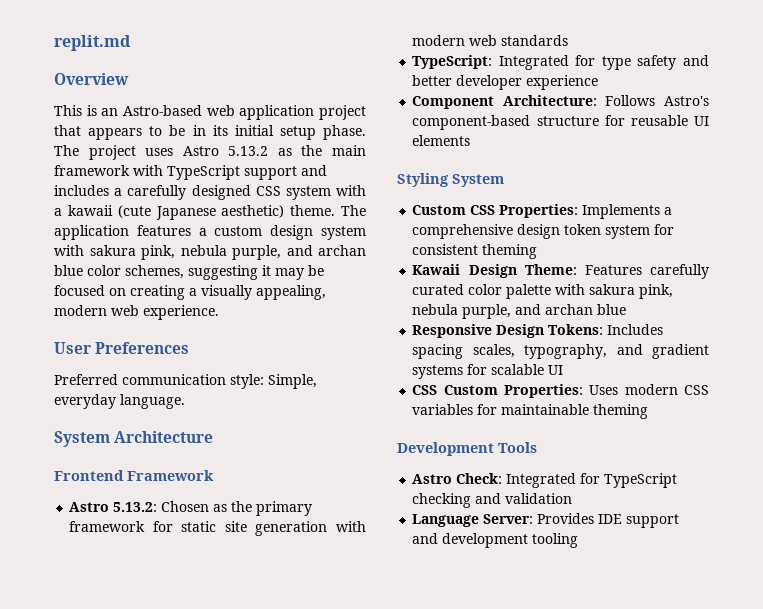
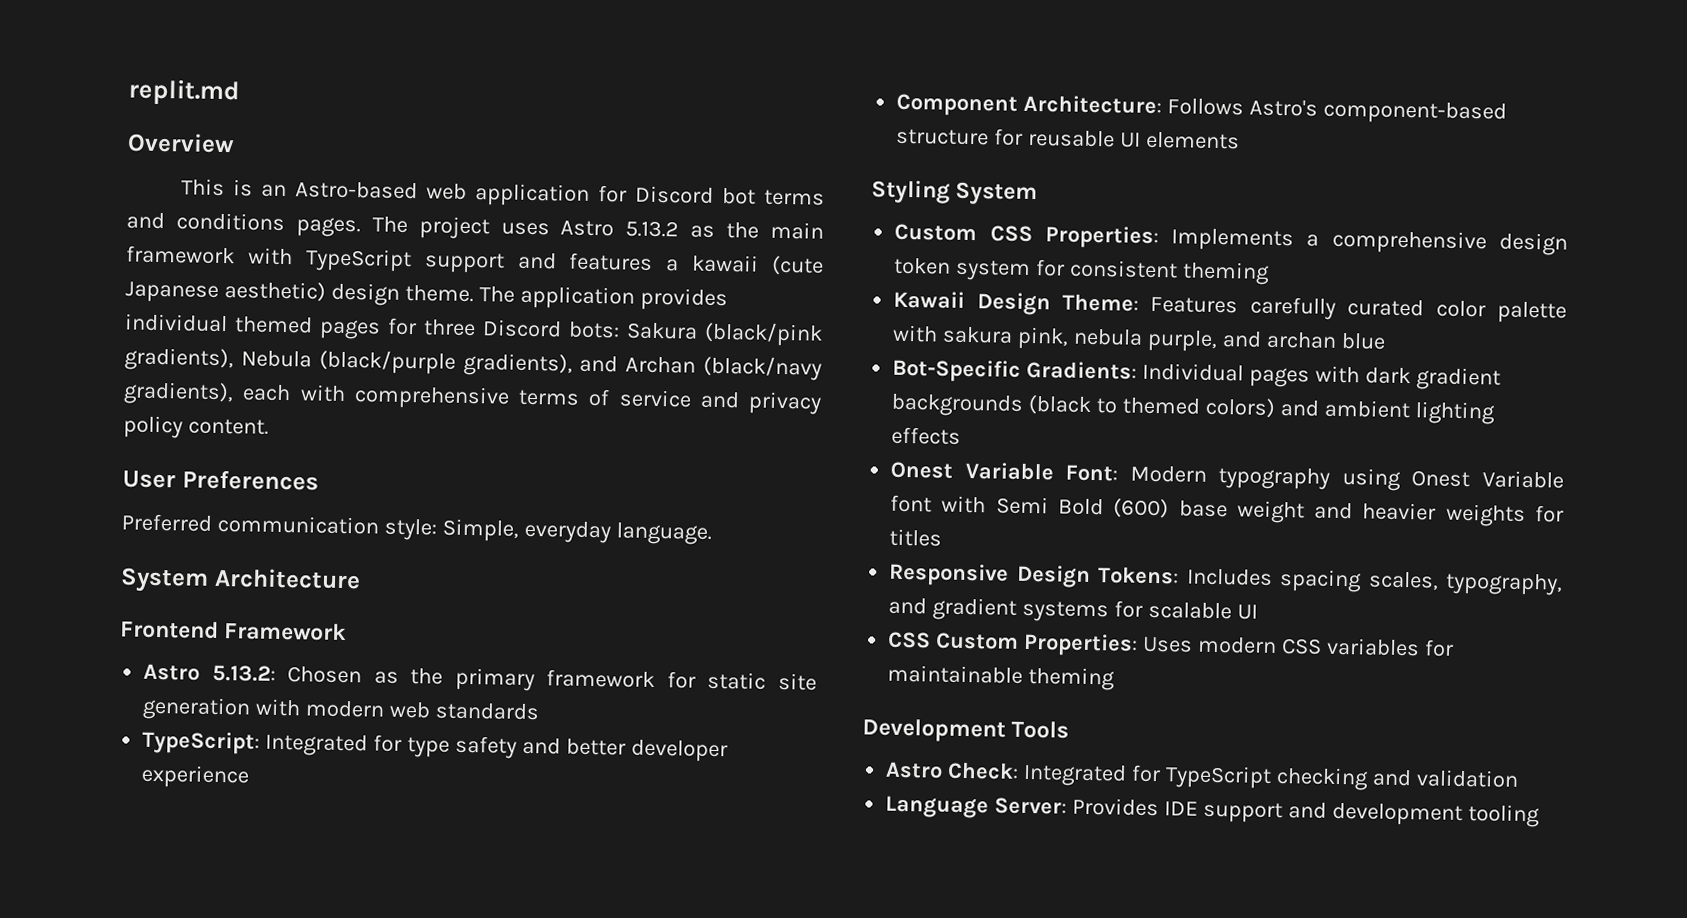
[319,105,366,120] [54,125,366,140] project that appears to be in its initial setup phase. -> [598,185,825,206] [126,212,361,238] for Discord bot terms and conditions pages.
[54,185,366,200] includes a carefully designed CSS system with -> [569,252,654,271] features
(285, 211) none -> [330,282,400,306] design
[136,225,367,240] [54,245,366,260] [54,265,324,280] [54,285,326,300] [54,305,219,320] features a custom design system with sakura pink, nebula purple, and archan blue color schemes, suggesting it may be focused on creating a visually appealing, modern web experience. -> [639,287,728,312] [124,313,823,347] [124,347,822,381] [123,381,822,415] [123,415,269,439] provides individual themed pages for three Discord bots: Sakura (black/pink gradients), Nebula (black/purple gradients), and Archan (black/navy gradients), each with comprehensive terms of service and privacy policy content.
(627, 309) none -> [892,358,1501,391] [891,393,1495,425] [891,426,962,445] [890,461,1564,491] [890,494,1564,527] [889,528,943,547] // Bot-Specific Gradients: Individual pages with dark gradient backgrounds (black to themed colors) and ambient lighting effects // Onest Variable Font: Modern typography using Onest Variable font with Semi Bold (600) base weight and heavier weights for titles

